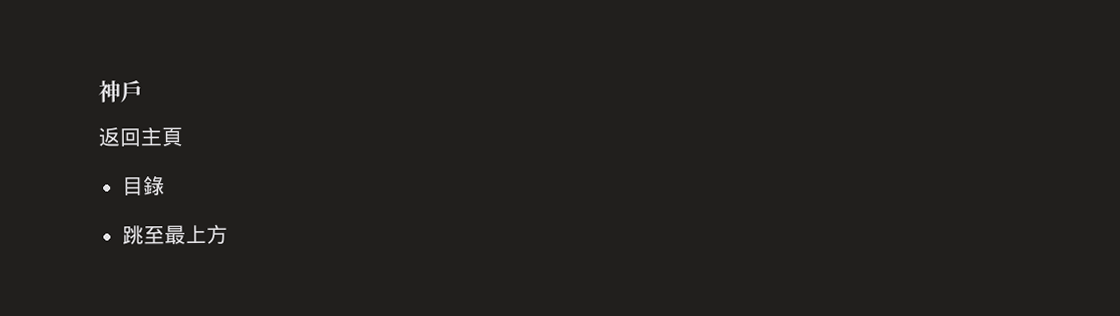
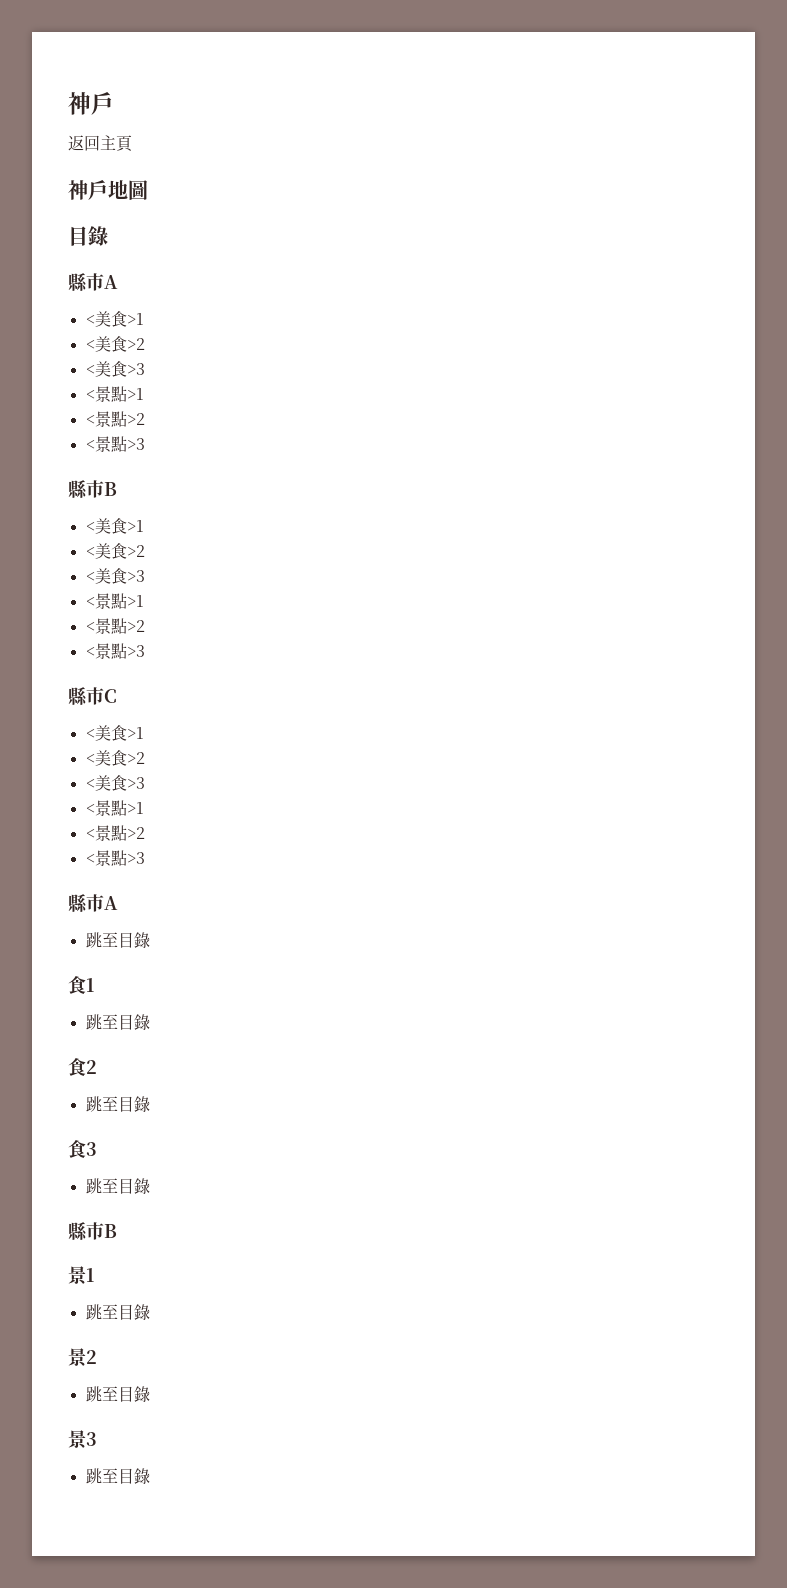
[121,175,165,196] [121,223,228,245] // 目錄 // 跳至最上方 -> [68,179,148,200] [68,226,108,246] [68,273,118,291] [85,311,144,327] [85,336,145,352] [85,361,145,377] [85,386,144,402] [85,411,145,427] [85,436,145,452] [68,480,117,498] [85,518,144,534] [85,543,145,559] [85,568,145,584] [85,593,144,609] [85,618,145,634] [85,643,145,659] [68,687,117,705] [85,725,144,741] [85,750,145,766] [85,775,145,791] [85,800,144,816] [85,825,145,841] [85,850,145,866] [68,894,118,912] [85,932,150,948] [68,976,94,994] [85,1014,150,1030] [68,1058,97,1076] [85,1096,150,1112] [68,1140,97,1158] [85,1178,150,1194] [68,1222,117,1240] [68,1266,94,1285] [85,1304,150,1320] [68,1348,97,1367] [85,1386,150,1402] [68,1430,97,1449] [85,1468,150,1484] // 神戶地圖 // 目錄 // 縣市A // <美食>1 // <美食>2 // <美食>3 // <景點>1 // <景點>2 // <景點>3 // 縣市B // <美食>1 // <美食>2 // <美食>3 // <景點>1 // <景點>2 // <景點>3 // 縣市C // <美食>1 // <美食>2 // <美食>3 // <景點>1 // <景點>2 // <景點>3 // 縣市A // 跳至目錄 // 食1 // 跳至目錄 // 食2 // 跳至目錄 // 食3 // 跳至目錄 // 縣市B // 景1 // 跳至目錄 // 景2 // 跳至目錄 // 景3 // 跳至目錄

